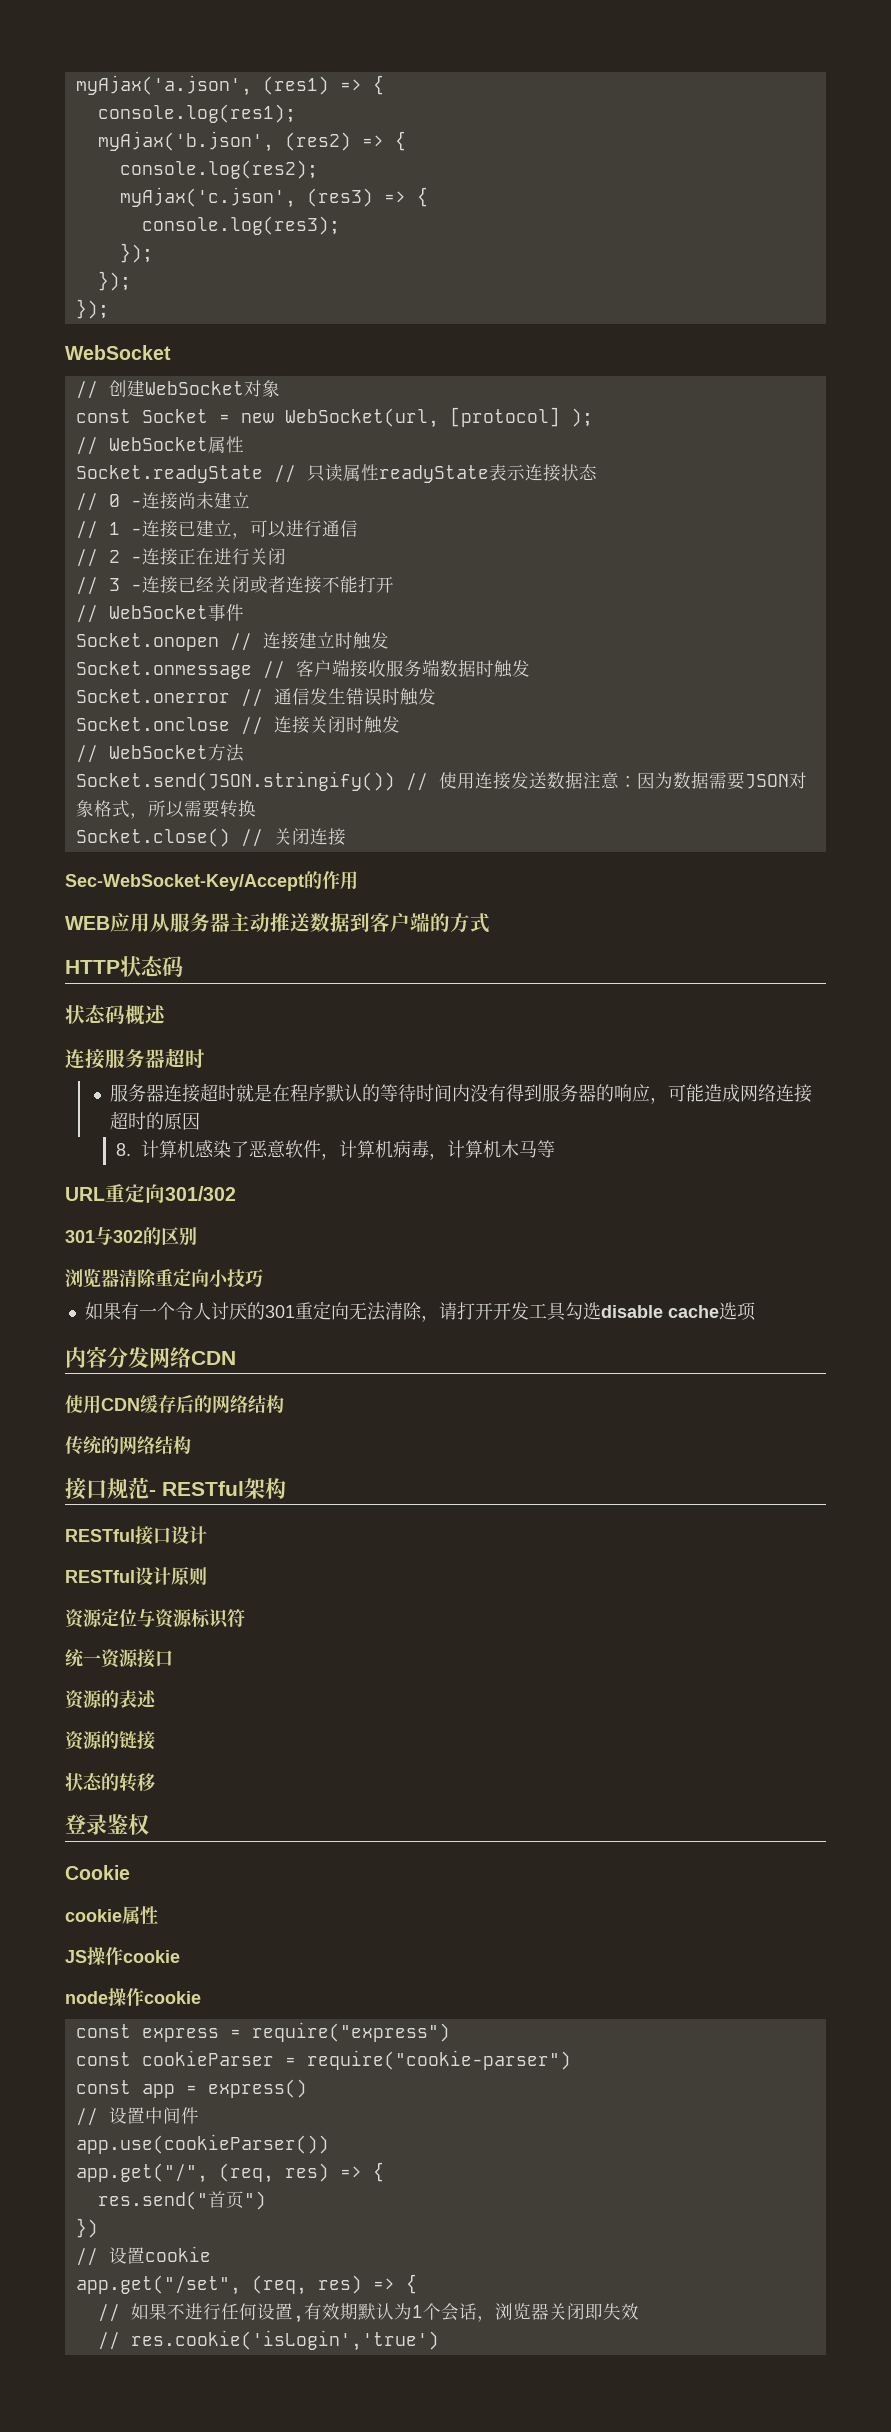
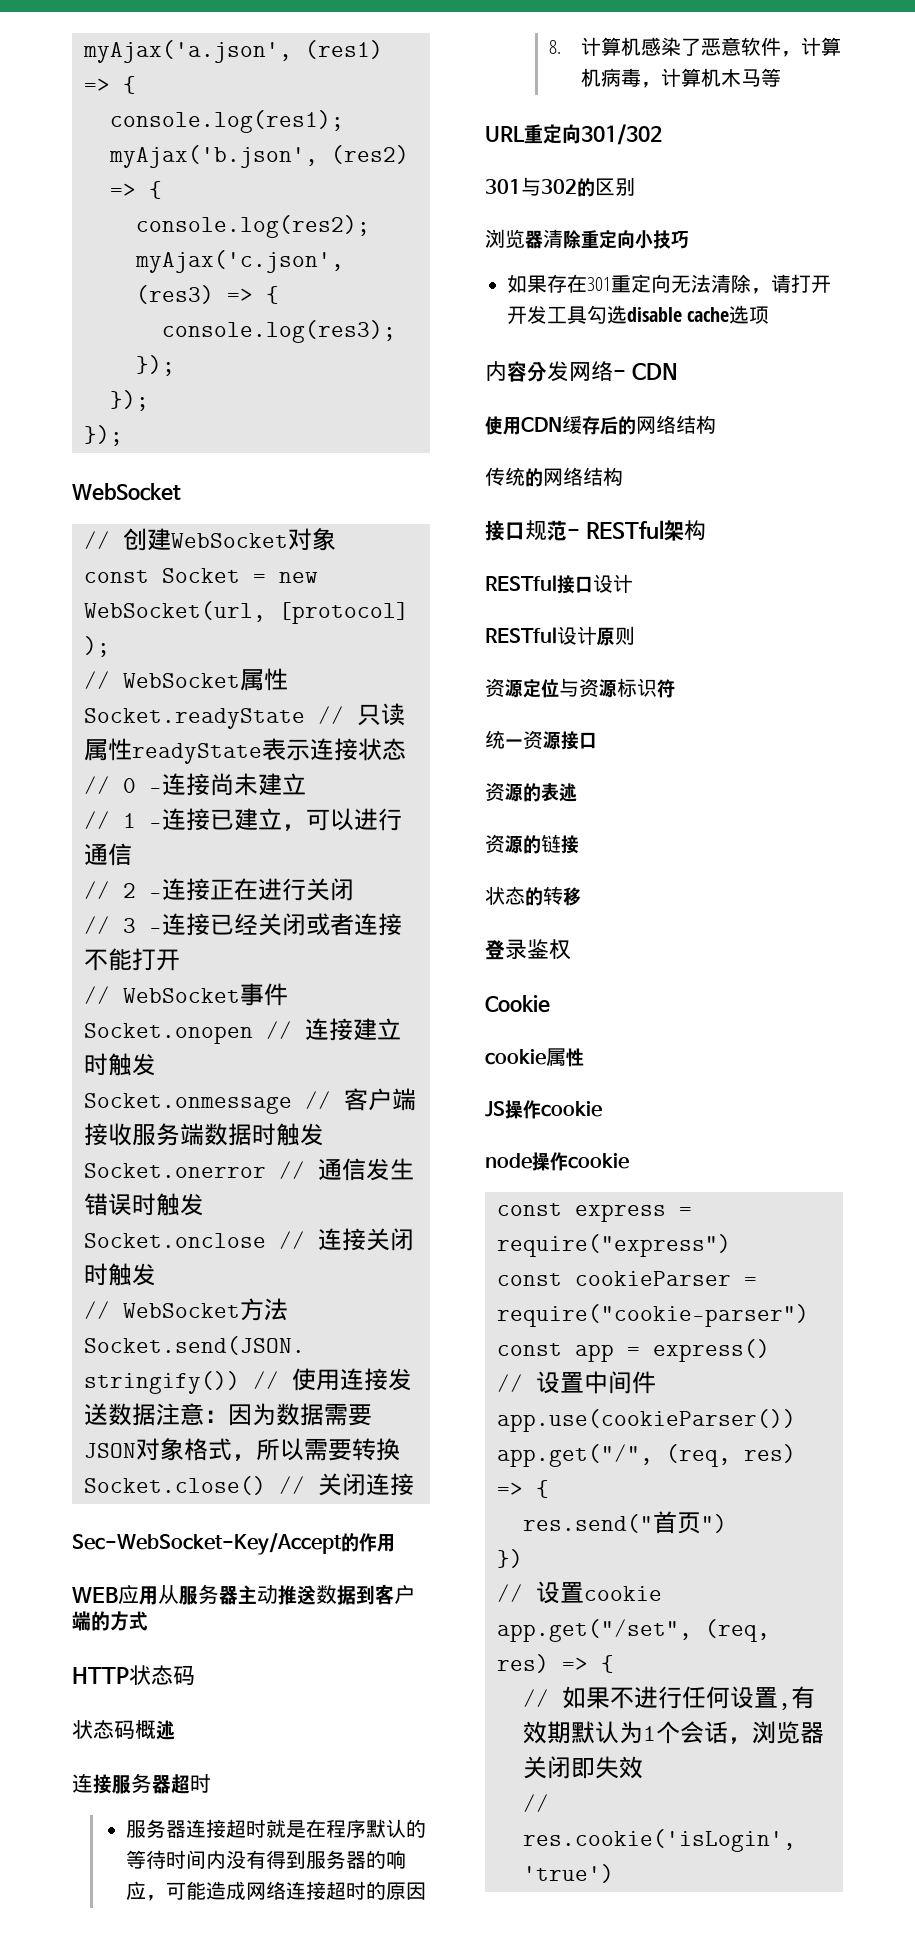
[120,1302,265,1320] 有一个令人讨厌的 -> [547,274,587,293] 存在
(191, 1357) none -> [613,370,626,379] -

